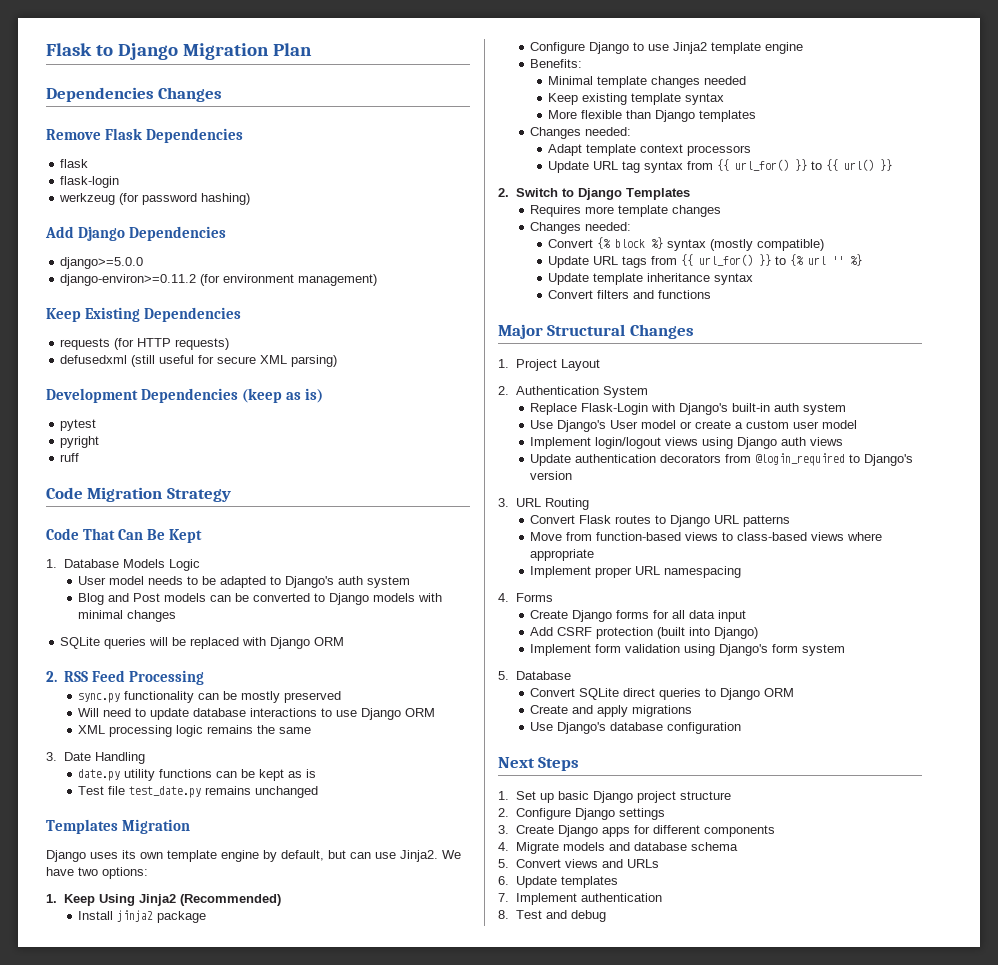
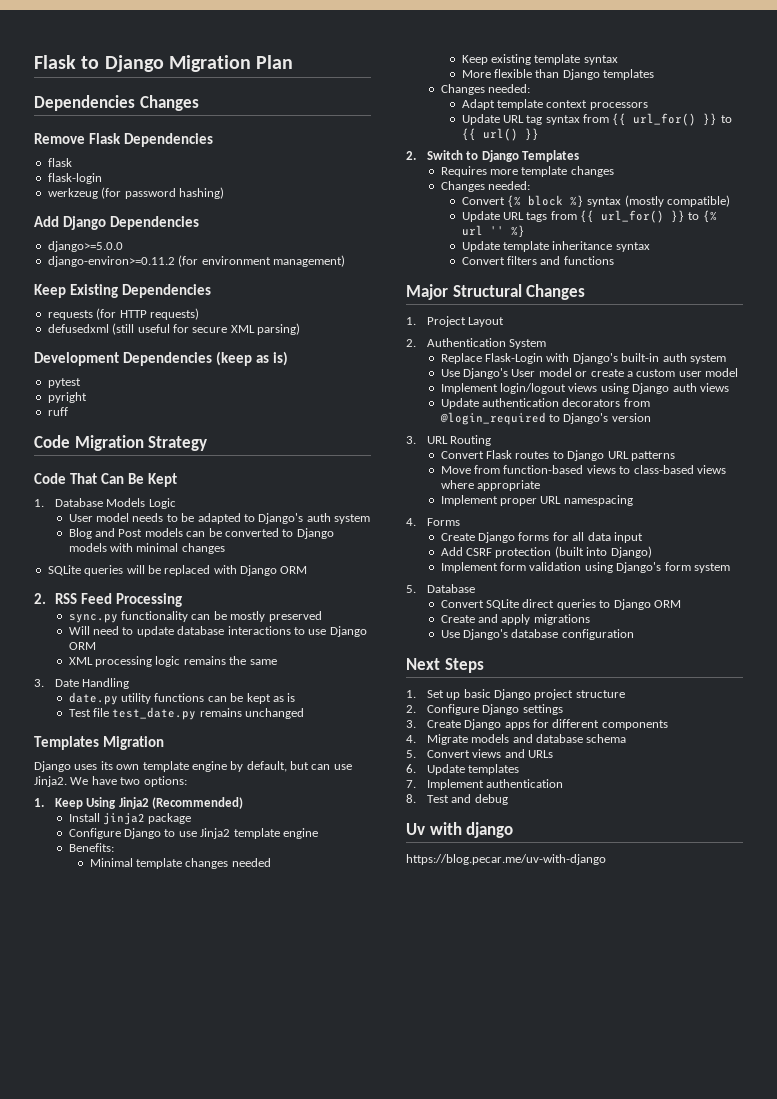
(606, 916) none -> [406,822,514,838] [406,854,606,865] // Uv with django // https://blog.pecar.me/uv-with-django

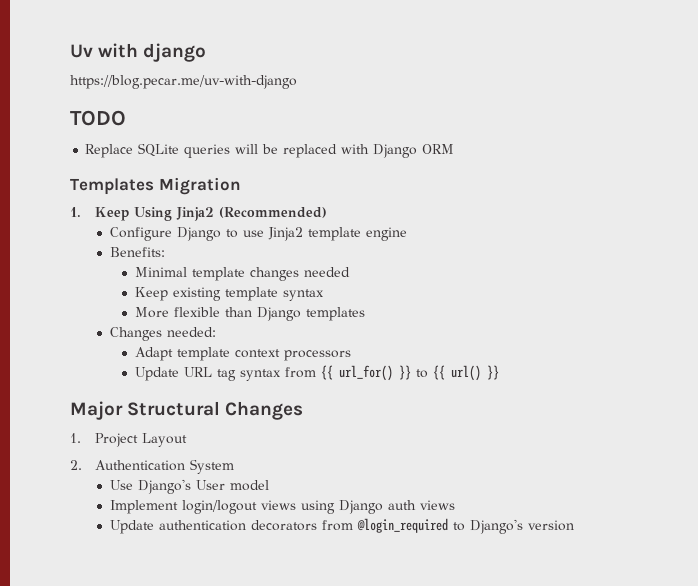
[34,55,294,72] [34,95,199,111] [34,133,213,147] [47,158,72,167] [47,173,102,184] [47,187,224,199] [34,216,199,230] [47,241,123,252] [47,255,345,267] [34,284,211,298] [47,308,199,320] [47,323,300,335] [34,351,288,366] [47,378,81,388] [47,392,87,403] [47,407,68,416] [34,435,208,451] [34,473,177,487] [34,498,176,509] [68,513,371,524] [68,528,334,539] [68,543,225,554] Flask to Django Migration Plan // Dependencies Changes // Remove Flask Dependencies // flask // flask-login // werkzeug (for password hashing) // Add Django Dependencies // django>=5.0.0 // django-environ>=0.11.2 (for environment management) // Keep Existing Dependencies // requests (for HTTP requests) // defusedxml (still useful for secure XML parsing) // Development Dependencies (keep as is) // pytest // pyright // ruff // Code Migration Strategy // Code That Can Be Kept // 1. Database Models Logic // User model needs to be adapted to Django's auth system // Blog and Post models can be converted to Django models with minimal changes // -> [70,43,207,62] [70,75,297,89] [70,110,126,126] [85,144,134,158] Uv with django // https://blog.pecar.me/uv-with-django // TODO // Replace
[34,593,182,607] [68,611,322,623] [68,626,367,637] [68,642,96,650] [68,656,277,667] [34,678,130,689] [68,692,296,705] [68,707,305,720] [34,736,164,750] [34,761,352,772] [34,776,187,787] 2. RSS Feed Processing // sync.py functionality can be mostly preserved // Will need to update database interactions to use Django ORM // XML processing logic remains the same // 3. Date Handling // date.py utility functions can be kept as is // Test file test_date.py remains unchanged // Templates Migration // Django uses its own template engine by default, but can use Jinja2. We have two options: -> [70,177,241,195] Templates Migration
[68,813,192,825] // Install jinja2 package -> (327, 212) none
[406,150,580,162] [440,166,614,177] [440,181,531,192] [461,195,731,208] [461,210,717,223] [461,225,525,238] [461,241,650,252] [461,256,614,265] // 2. Switch to Django Templates // Requires more template changes // Changes needed: // Convert {% block %} syntax (mostly compatible) // Update URL tags from {{ url_for() }} to {% url '' %} // Update template inheritance syntax // Convert filters and functions -> (499, 372) none
[440,353,726,364] [440,368,702,379] Replace Flask-Login with Django's built-in auth system // Use Django's User model or create a custom user -> [110,479,226,494] Use Django's User
[406,435,492,446] [440,450,675,461] [440,465,726,474] [440,480,541,491] [440,495,633,506] [406,518,460,526] [440,532,643,543] [440,546,652,558] [440,562,730,573] [406,584,475,593] [440,599,681,610] [440,614,590,625] [440,629,634,640] [406,658,484,673] [406,689,625,700] [406,704,563,715] [406,719,668,730] [406,734,627,745] [406,749,554,758] [406,764,520,775] [406,779,564,790] [406,794,508,805] [406,822,514,838] [406,854,606,865] // 3. URL Routing // Convert Flask routes to Django URL patterns // Move from function-based views to class-based views where appropriate // Implement proper URL namespacing // 4. Forms // Create Django forms for all data input // Add CSRF protection (built into Django) // Implement form validation using Django's form system // 5. Database // Convert SQLite direct queries to Django ORM // Create and apply migrations // Use Django's database configuration // Next Steps // 1. Set up basic Django project structure // 2. Configure Django settings // 3. Create Django apps for different components // 4. Migrate models and database schema // 5. Convert views and URLs // 6. Update templates // 7. Implement authentication // 8. Test and debug // Uv with django // https://blog.pecar.me/uv-with-django -> (575, 525) none

